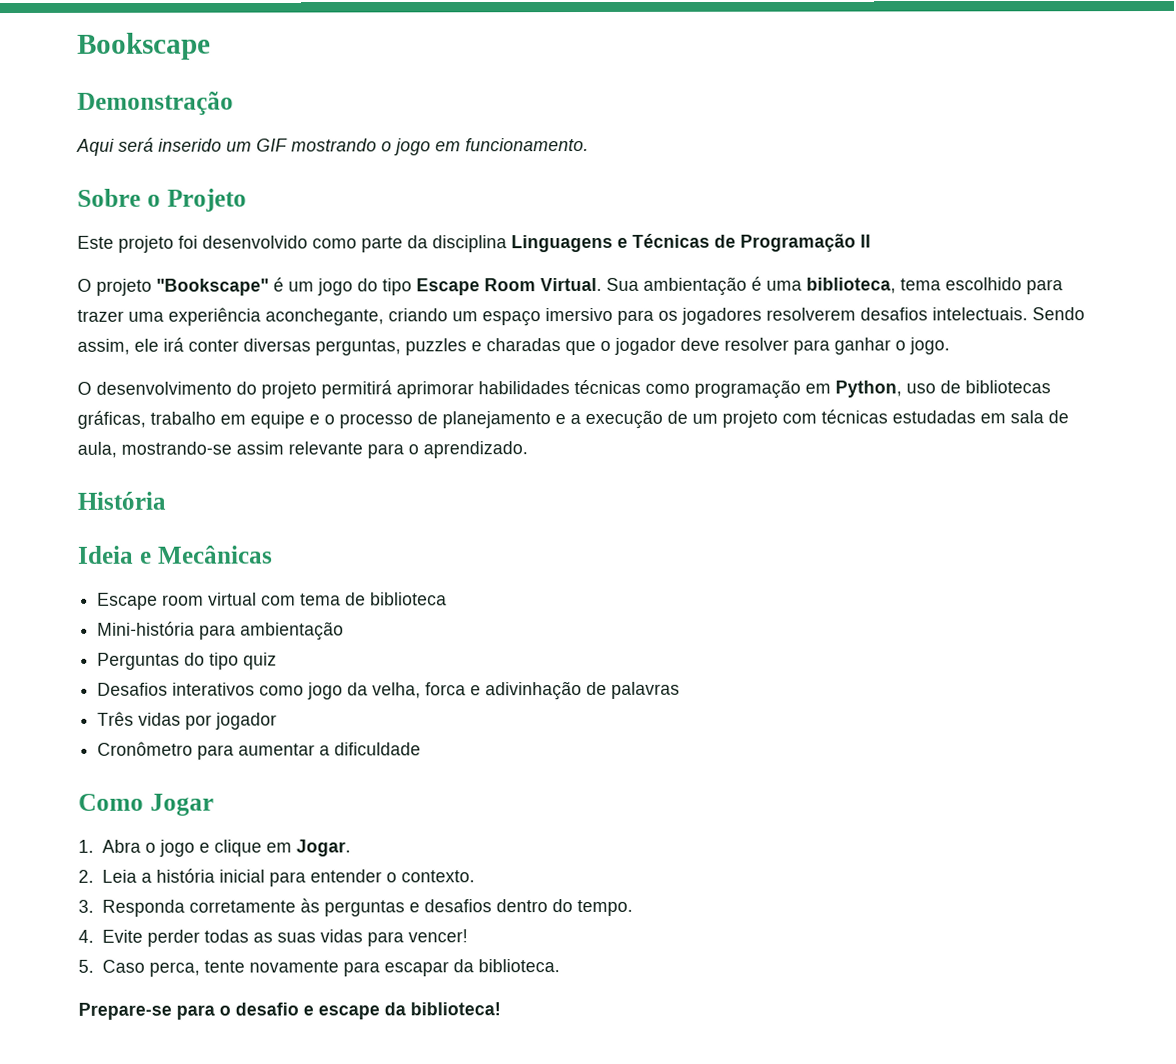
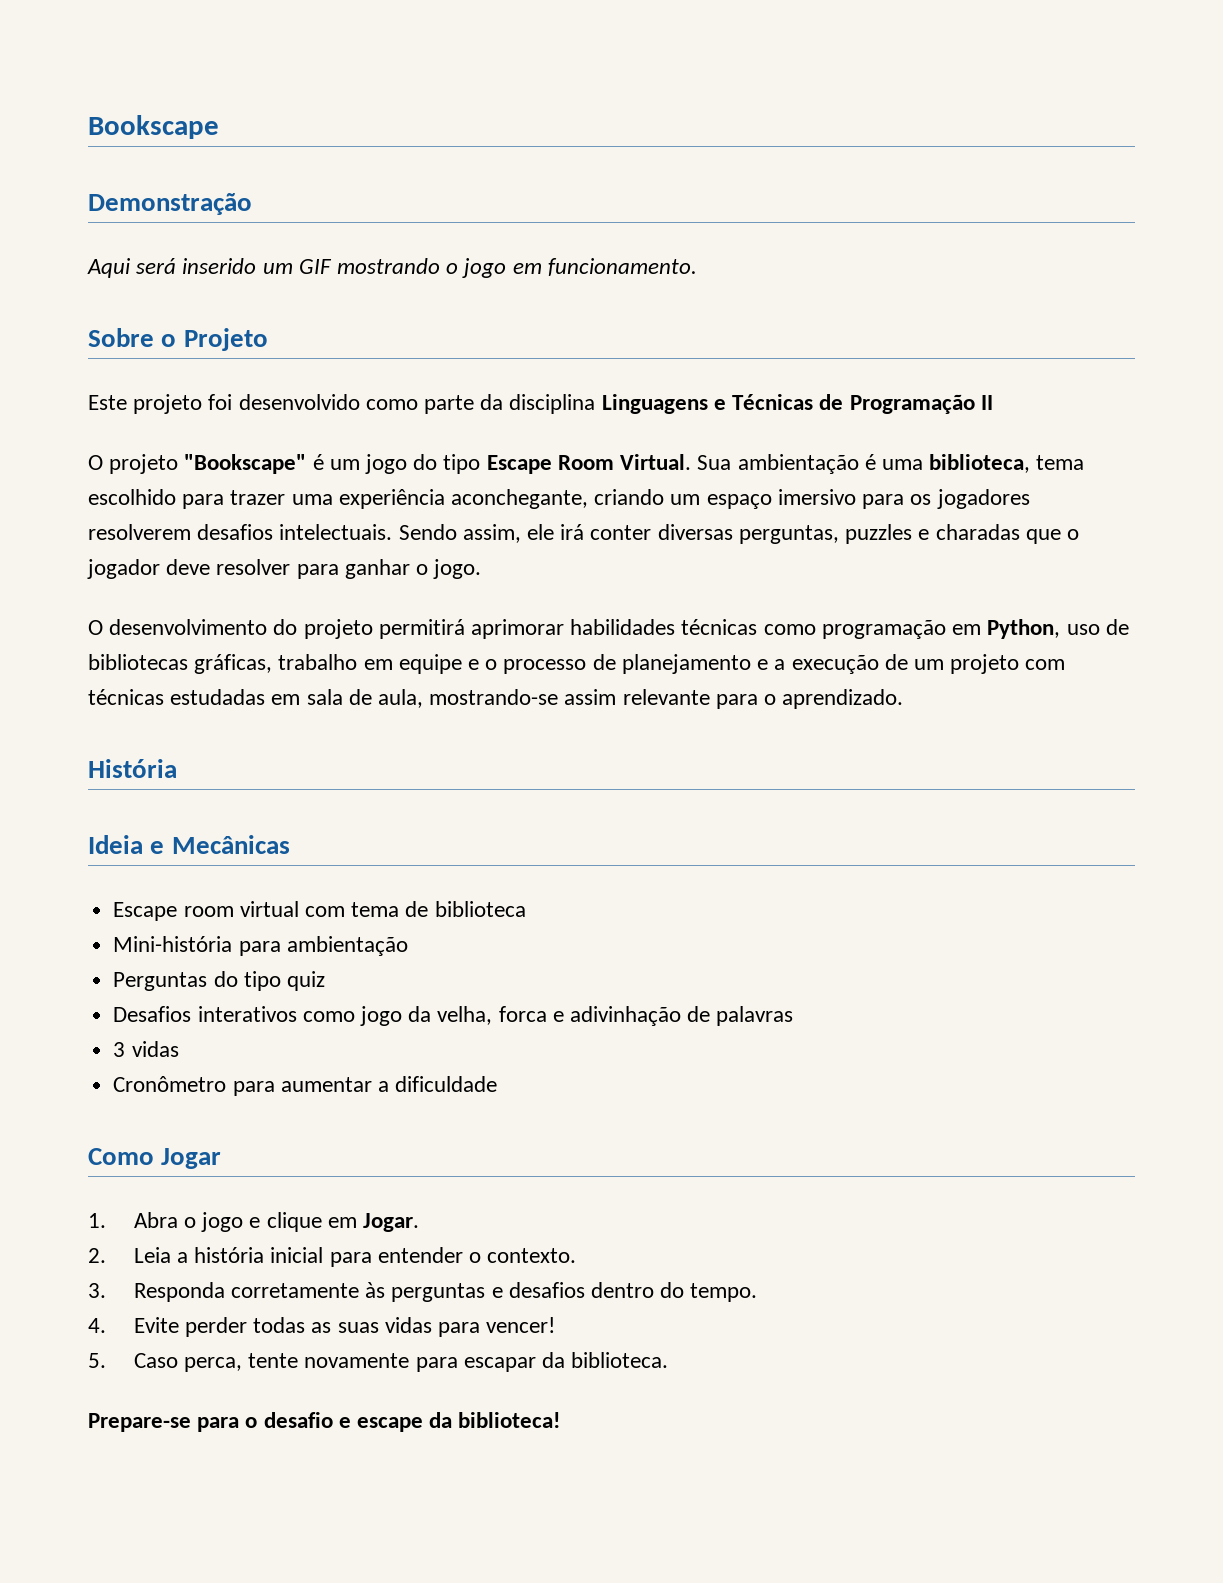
[97,711,278,730] Três vidas por jogador -> [113,1041,179,1057] 3 vidas

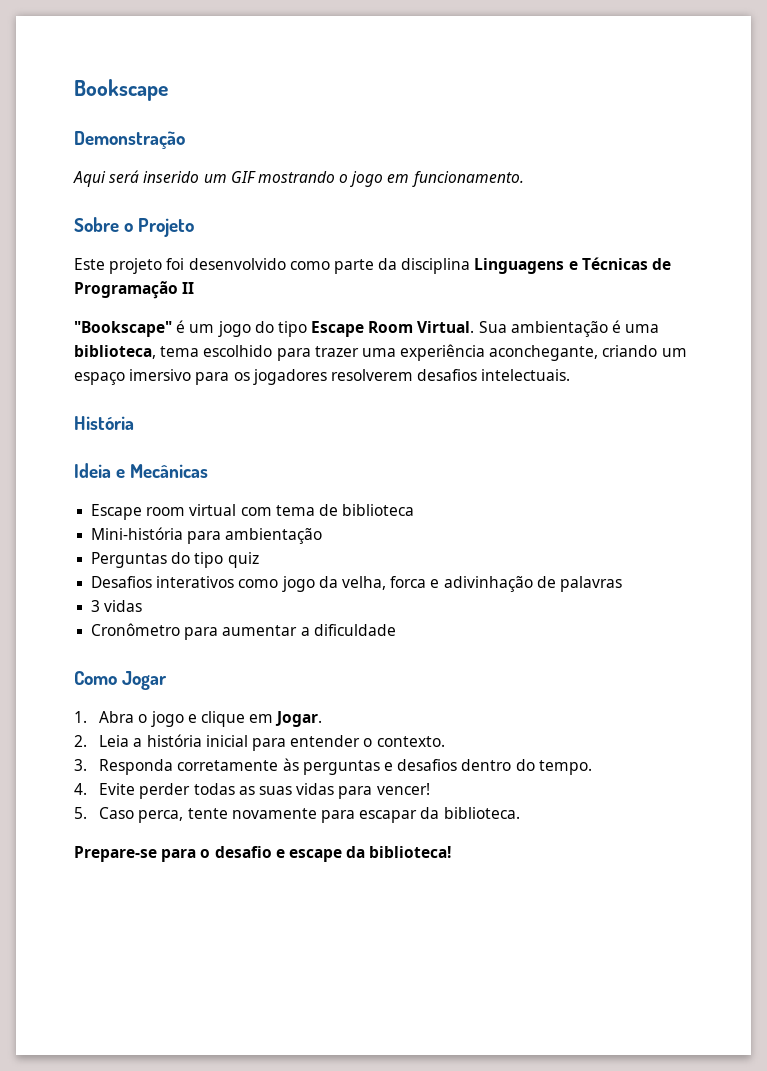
[88,454,179,474] O projeto -> (195, 288) none
[398,524,1079,544] [87,559,482,579] [88,619,1129,639] [88,654,1066,674] [88,689,904,709] Sendo assim, ele irá conter diversas perguntas, puzzles e charadas que o jogador deve resolver para ganhar o jogo. // O desenvolvimento do projeto permitirá aprimorar habilidades técnicas como programação em Python, uso de bibliotecas gráficas, trabalho em equipe e o processo de planejamento e a execução de um projeto com técnicas estudadas em sala de aula, mostrando-se assim relevante para o aprendizado. -> (571, 375) none

